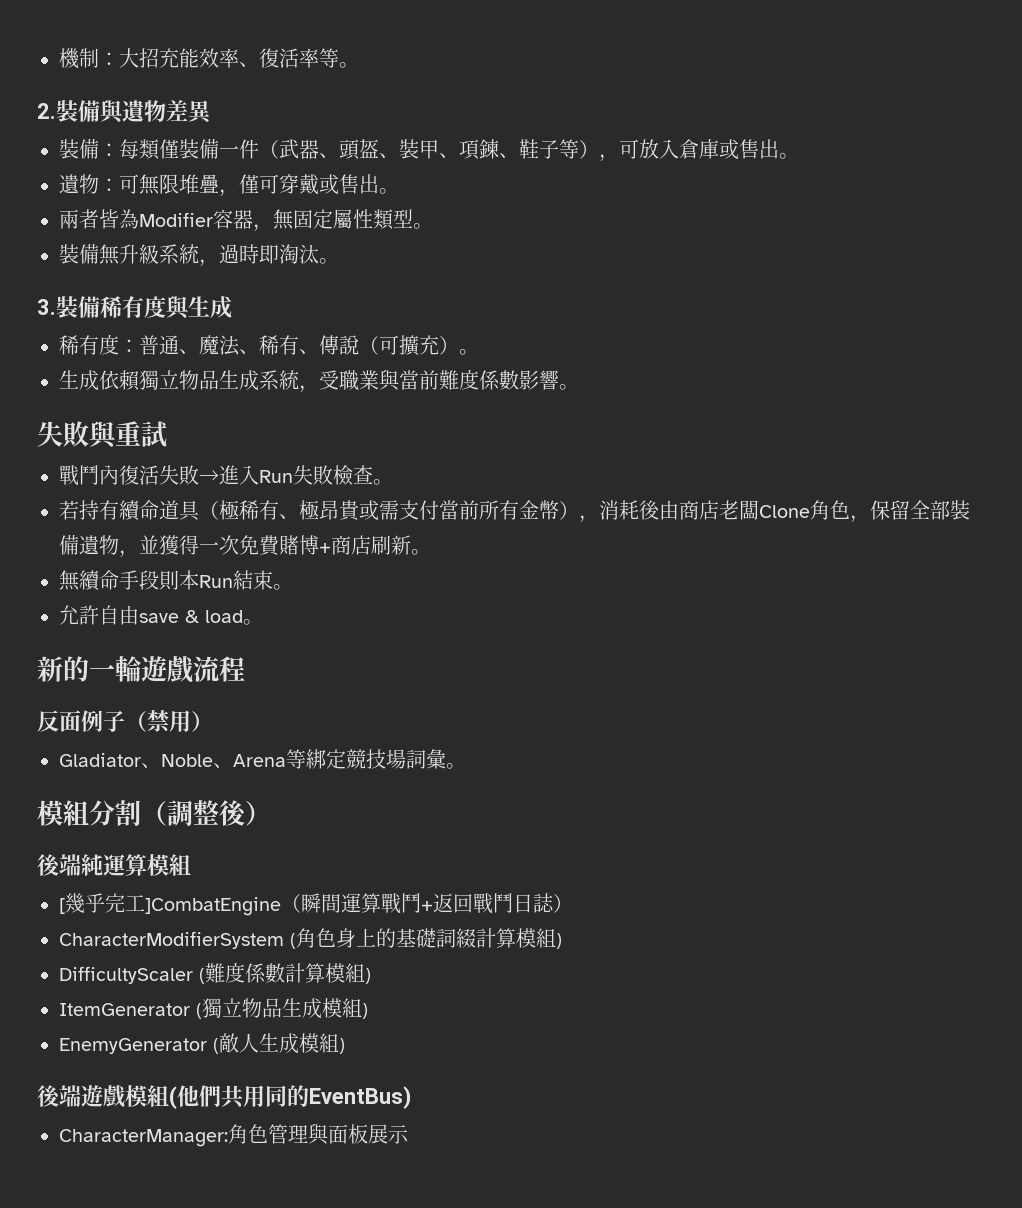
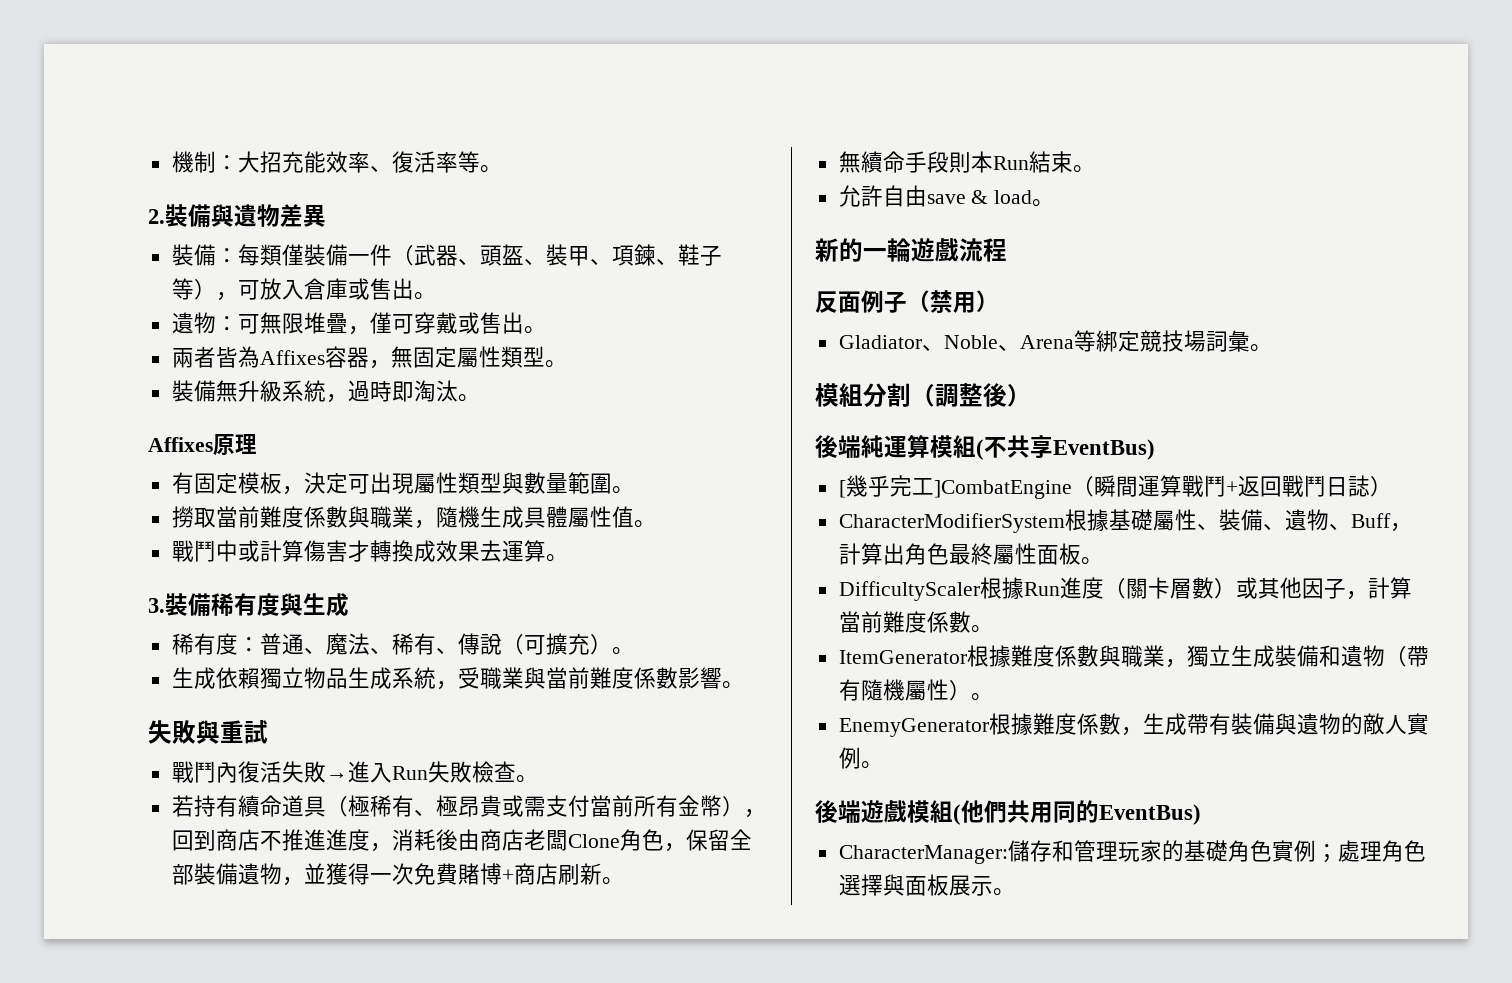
[139,212,213,227] Modifier -> [259,350,325,365] Affixes
(339, 261) none -> [148,434,257,455] [171,472,634,495] [171,506,656,529] [171,540,568,562] // Affixes原理 // 有固定模板，決定可出現屬性類型與數量範圍。 // 撈取當前難度係數與職業，隨機生成具體屬性值。 // 戰鬥中或計算傷害才轉換成效果去運算。
(599, 519) none -> [171,829,392,852] 回到商店不推進進度，
(191, 865) none -> [976,435,1155,460] (不共享EventBus)
[290,928,562,949] [59,962,371,984] [59,998,368,1019] (角色身上的基礎詞綴計算模組) // DifficultyScaler (難度係數計算模組) // ItemGenerator (獨立物品生成模組) -> [1064,509,1412,532] [838,543,1103,565] [838,577,1412,601] [838,611,993,633] [838,645,1429,668] [838,679,993,701] 根據基礎屬性、裝備、遺物、Buff，計算出角色最終屬性面板。 // DifficultyScaler根據Run進度（關卡層數）或其他因子，計算當前難度係數。 // ItemGenerator根據難度係數與職業，獨立生成裝備和遺物（帶有隨機屬性）。
[213,1033,345,1054] (敵人生成模組) -> [988,713,1429,736] [838,747,883,769] 根據難度係數，生成帶有裝備與遺物的敵人實例。
[228,1124,308,1144] 角色管理 -> [1007,840,1426,863] [838,874,883,896] 儲存和管理玩家的基礎角色實例；處理角色選擇
(409, 1134) none -> [992,888,1015,896] 。

